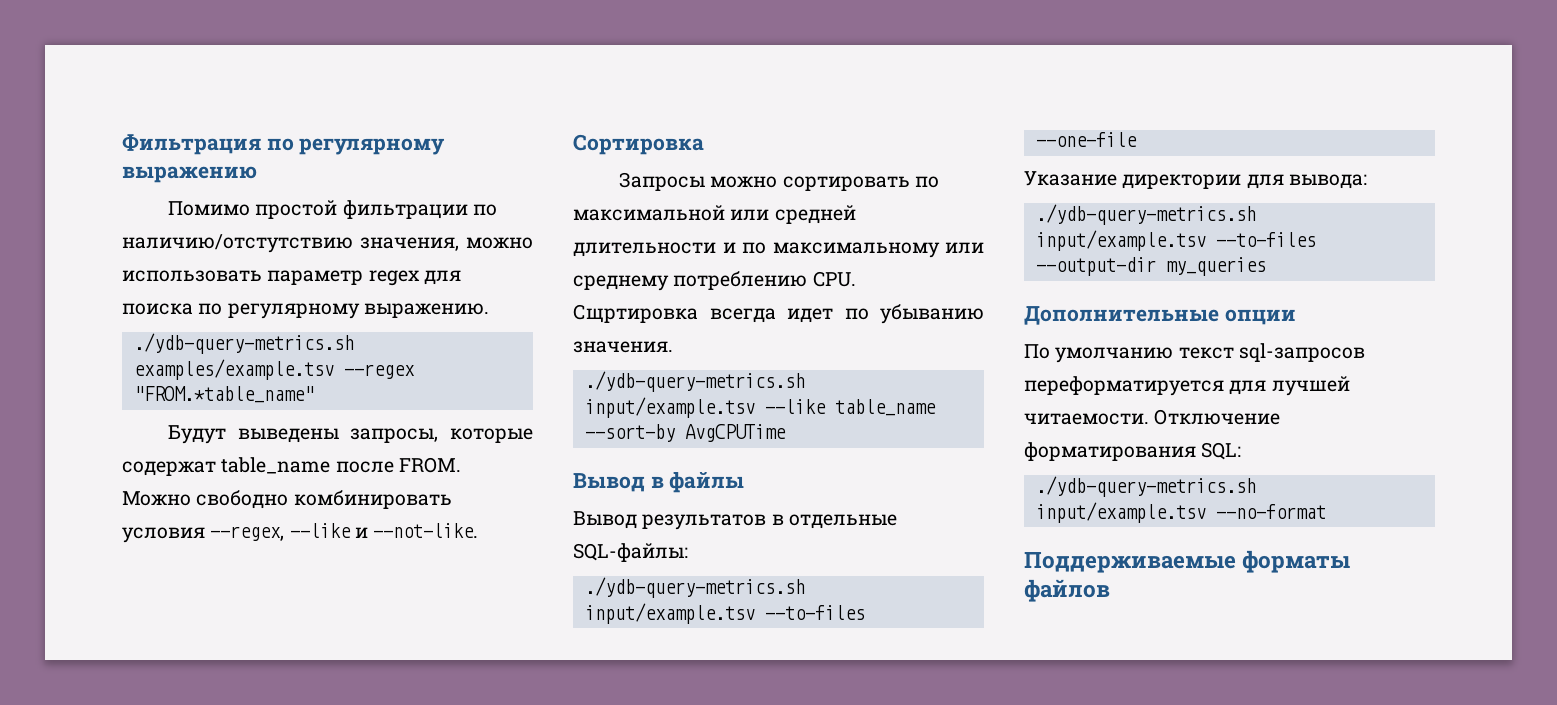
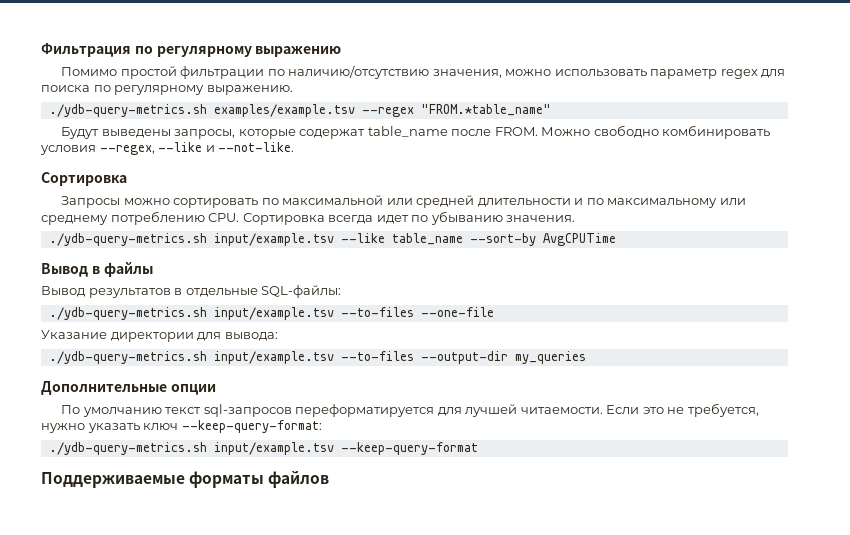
[122,234,353,253] наличию/отстутствию -> [288,65,430,79] наличию/отсутствию
[573,304,698,323] Сщртировка -> [242,213,325,225] Сортировка
[1154,409,1281,425] [1024,442,1242,461] [1035,476,1256,497] [1035,502,1326,523] Отключение форматирования SQL: // ./ydb-query-metrics.sh input/example.tsv --no-format -> [606,403,759,417] [41,420,322,433] [48,442,478,455] Если это не требуется, нужно указать ключ --keep-query-format: // ./ydb-query-metrics.sh input/example.tsv --keep-query-format

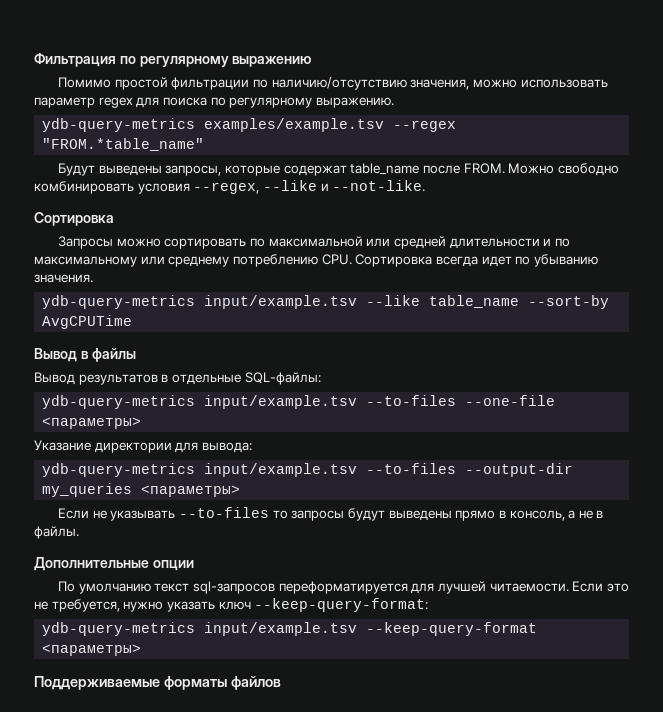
[48,104,207,117] ./ydb-query-metrics.sh -> [42,118,196,132] ydb-query-metrics
[48,233,207,246] ./ydb-query-metrics.sh -> [42,295,196,309] ydb-query-metrics
[48,307,207,320] ./ydb-query-metrics.sh -> [42,395,196,409] ydb-query-metrics
(494, 312) none -> [42,417,142,429] <параметры>
[48,351,207,364] ./ydb-query-metrics.sh -> [42,463,196,477] ydb-query-metrics
(586, 357) none -> [141,485,241,497] [58,507,604,521] [34,526,79,539] <параметры> // Если не указывать --to-files то запросы будут выведены прямо в консоль, а не в файлы.
[48,442,207,455] ./ydb-query-metrics.sh -> [42,622,196,636] ydb-query-metrics
(478, 448) none -> [42,644,142,656] <параметры>

